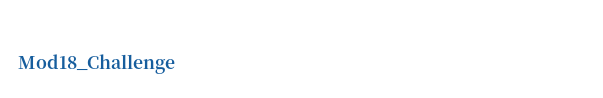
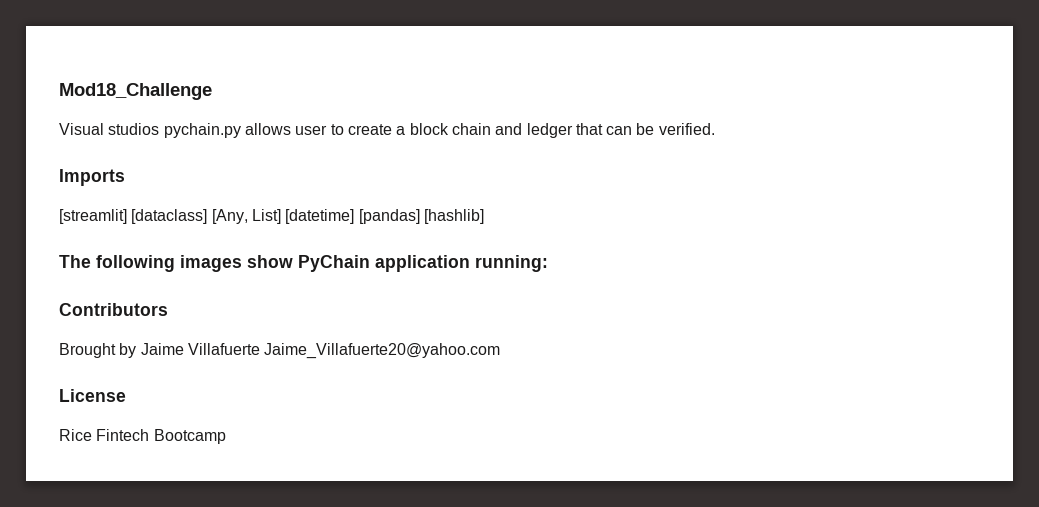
(175, 64) none -> [59,123,715,138] [59,169,125,186] [59,209,484,224] [59,255,548,272] [59,303,168,316] [59,343,501,359] [59,389,126,402] [59,429,226,444] // Visual studios pychain.py allows user to create a block chain and ledger that can be verified. // Imports // [streamlit] [dataclass] [Any, List] [datetime] [pandas] [hashlib] // The following images show PyChain application running: // Contributors // Brought by Jaime Villafuerte Jaime_Villafuerte20@yahoo.com // License // Rice Fintech Bootcamp

